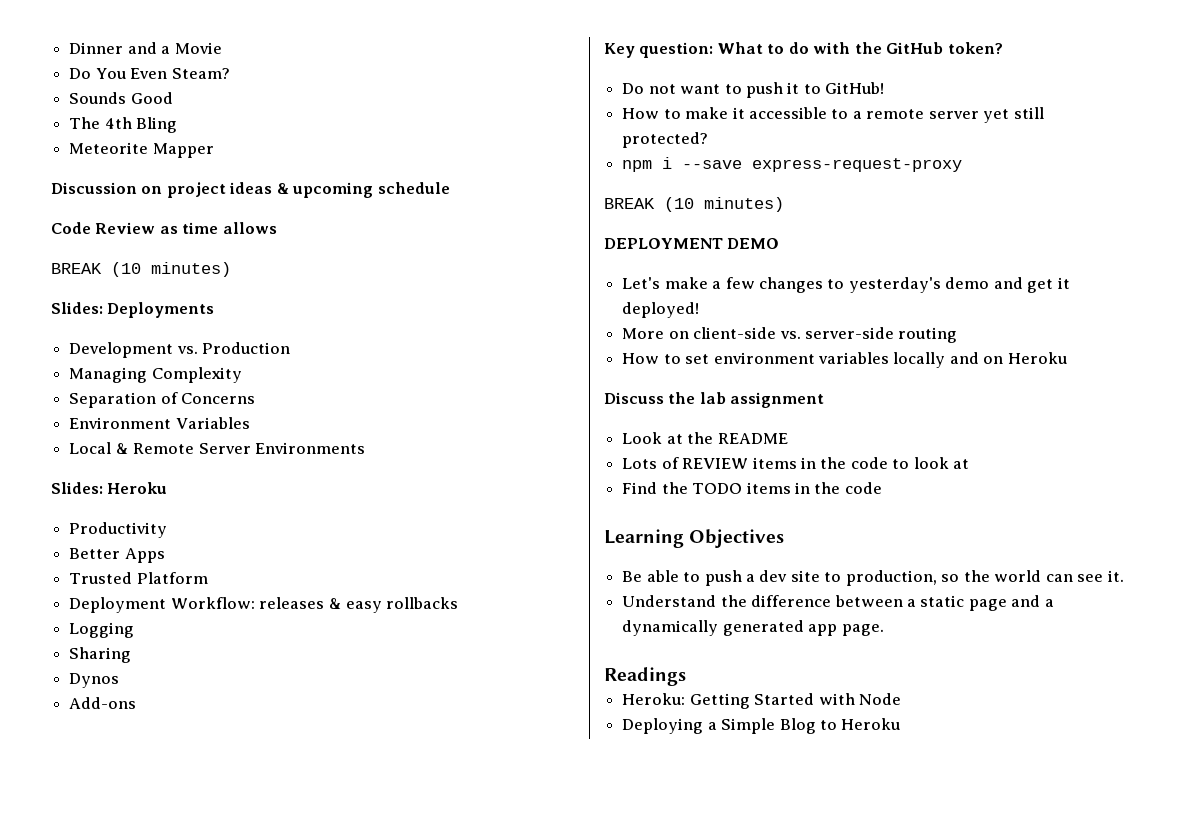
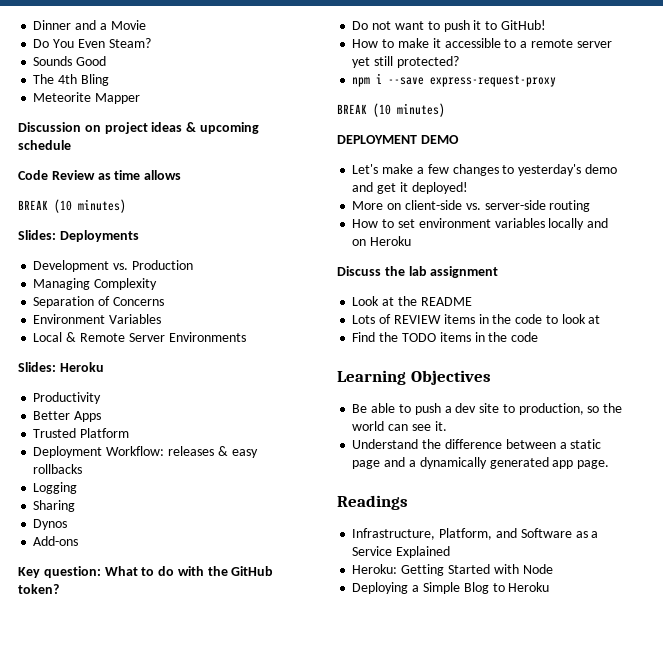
(686, 676) none -> [352,528,599,540] [352,546,451,558] // Infrastructure, Platform, and Software as a Service Explained

